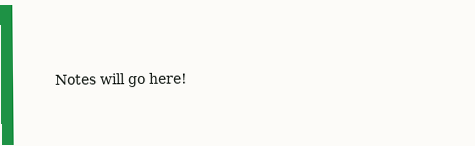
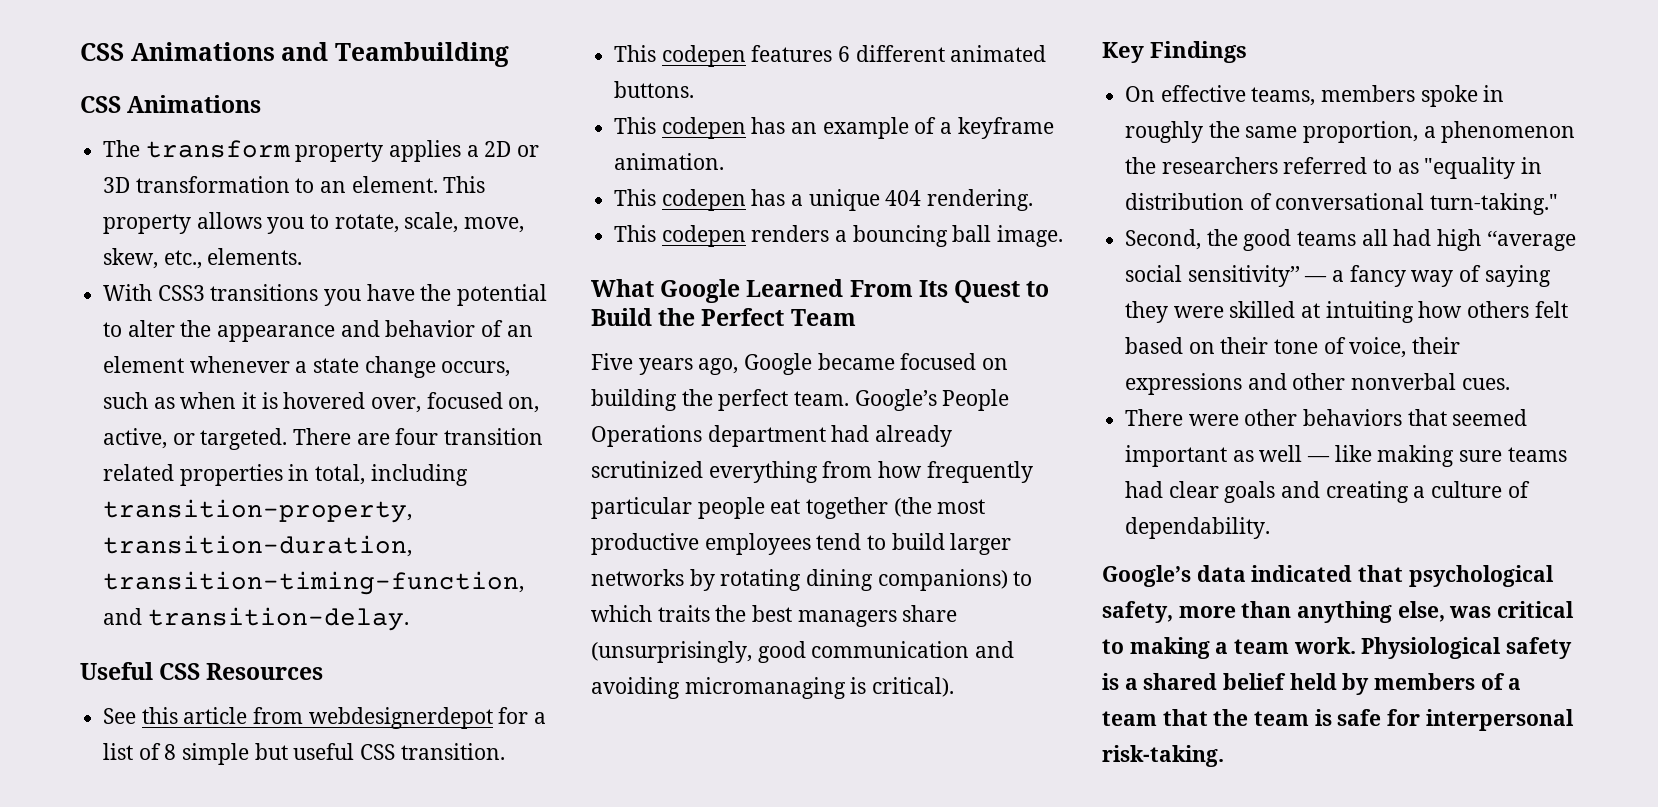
[55,72,188,88] Notes will go here! -> [80,42,509,67] [80,95,262,113] [103,140,540,162] [103,176,486,193] [103,212,525,234] [103,248,303,269] [103,284,548,306] [103,320,533,342] [103,356,511,378] [103,392,540,413] [103,428,544,450] [103,464,468,486] [103,499,413,523] [103,535,413,557] [103,571,525,595] [103,607,409,631] [80,662,324,680] [103,707,547,729] [103,743,505,765] [614,45,1047,67] [614,81,695,98] [614,117,1054,139] [614,153,725,170] [614,189,1034,211] [614,225,1064,247] [591,279,1050,303] [591,308,856,326] [591,353,1009,375] [591,389,1010,411] [591,425,953,447] [591,461,1033,483] [591,497,986,519] [591,533,1012,555] [591,569,1033,591] [591,605,958,627] [591,641,1015,663] [591,677,955,699] [1102,41,1247,63] [1125,85,1505,107] [1125,121,1576,143] [1125,157,1543,179] [1125,193,1559,215] [1125,229,1576,251] [1125,265,1551,287] [1125,301,1568,323] [1125,337,1461,358] [1125,373,1510,395] [1125,409,1528,426] [1125,445,1567,467] [1125,481,1530,503] [1125,517,1271,539] [1102,565,1554,587] [1102,601,1575,623] [1102,637,1573,659] [1102,673,1522,695] [1102,709,1574,731] [1102,745,1224,767] CSS Animations and Teambuilding // CSS Animations // The transform property applies a 2D or 3D transformation to an element. This property allows you to rotate, scale, move, skew, etc., elements. // With CSS3 transitions you have the potential to alter the appearance and behavior of an element whenever a state change occurs, such as when it is hovered over, focused on, active, or targeted. There are four transition related properties in total, including transition-property, transition-duration, transition-timing-function, and transition-delay. // Useful CSS Resources // See this article from webdesignerdepot for a list of 8 simple but useful CSS transition. // This codepen features 6 different animated buttons. // This codepen has an example of a keyframe animation. // This codepen has a unique 404 rendering. // This codepen renders a bouncing ball image. // What Google Learned From Its Quest to Build the Perfect Team // Five years ago, Google became focused on building the perfect team. Google’s People Operations department had already scrutinized everything from how frequently particular people eat together (the most productive employees tend to build larger networks by rotating dining companions) to which traits the best managers share (unsurprisingly, good communication and avoiding micromanaging is critical). // Key Findings // On effective teams, members spoke in roughly the same proportion, a phenomenon the researchers referred to as "equality in distribution of conversational turn-taking." // Second, the good teams all had high ‘‘average social sensitivity’’ — a fancy way of saying they were skilled at intuiting how others felt based on their tone of voice, their expressions and other nonverbal cues. // There were other behaviors that seemed important as well — like making sure teams had clear goals and creating a culture of dependability. // Google’s data indicated that psychological safety, more than anything else, was critical to making a team work. Physiological safety is a shared belief held by members of a team that the team is safe for interpersonal risk-taking.

